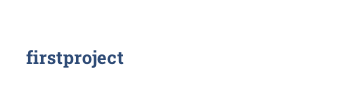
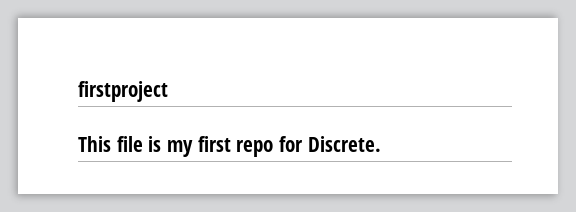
(124, 59) none -> [78,136,381,157] // This file is my first repo for Discrete.

